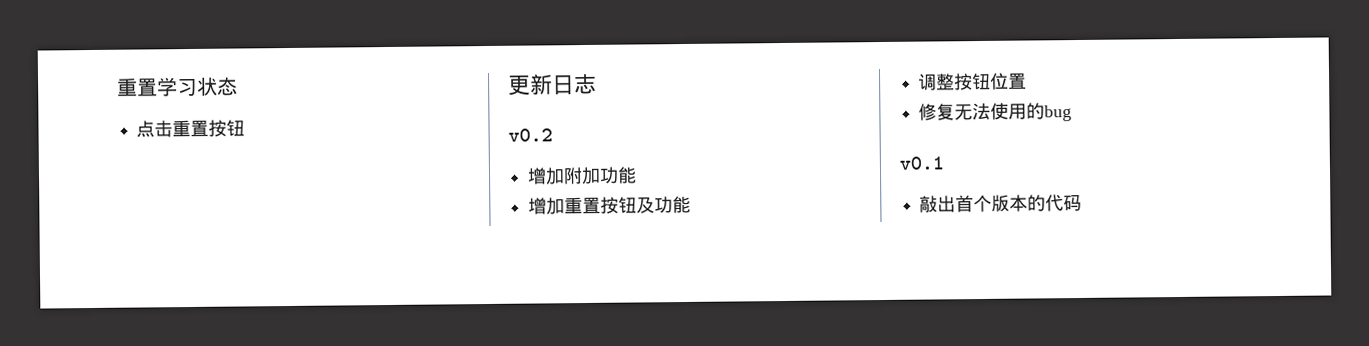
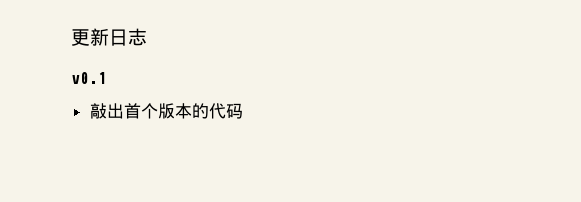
[117,76,238,97] [136,119,246,138] [507,73,597,96] [508,128,553,142] [527,166,638,185] [528,195,692,215] [918,72,1028,91] [918,102,1073,122] 重置学习状态 // 点击重置按钮 // 更新日志 // v0.2 // 增加附加功能 // 增加重置按钮及功能 // 调整按钮位置 // 修复无法使用的bug -> [71,28,147,46] 更新日志

